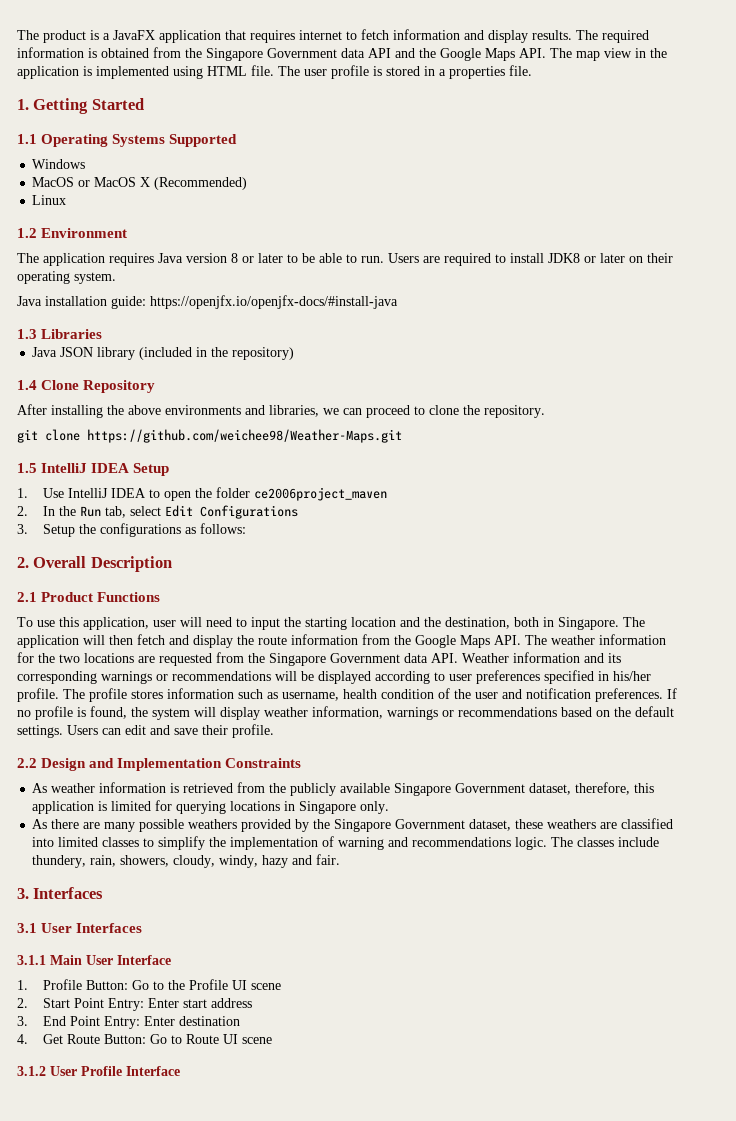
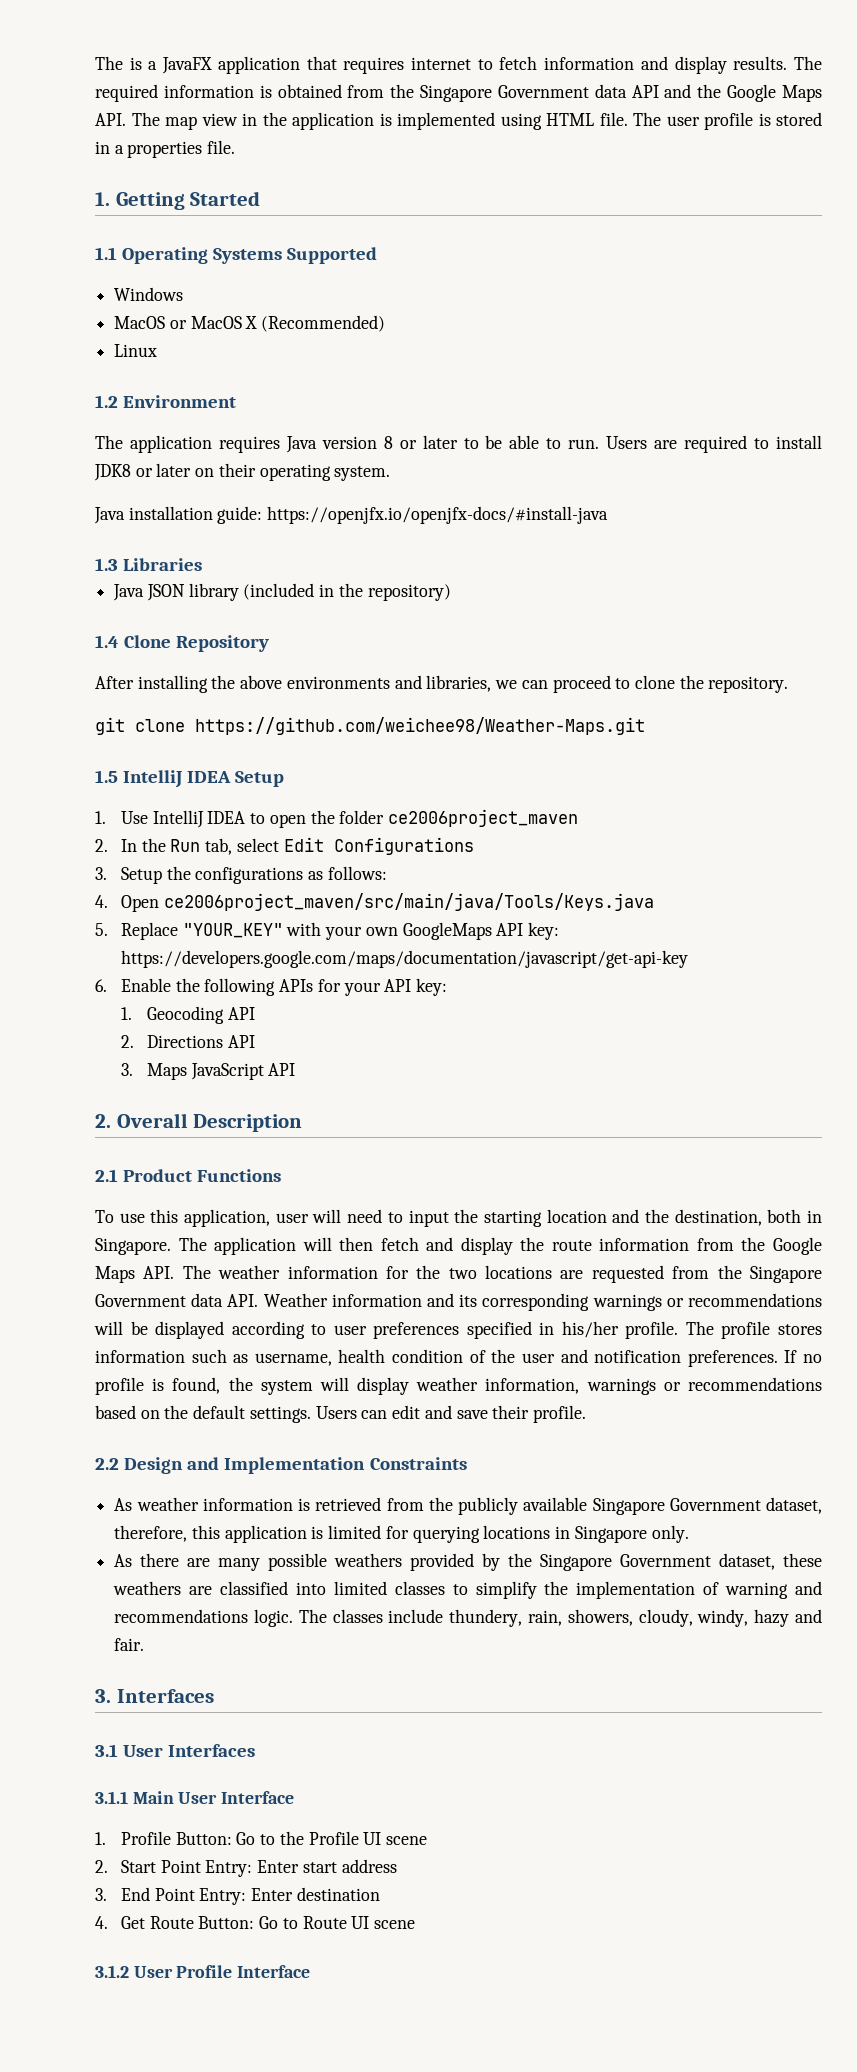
[17,30,86,43] The product -> [95,56,123,70] The
(246, 528) none -> [95,893,654,912] [95,922,559,940] [120,950,688,968] [95,978,447,996] [120,1006,255,1024] [120,1035,255,1048] [120,1063,296,1080] // 4. Open ce2006project_maven/src/main/java/Tools/Keys.java // 5. Replace "YOUR_KEY" with your own GoogleMaps API key: https://developers.google.com/maps/documentation/javascript/get-api-key // 6. Enable the following APIs for your API key: // 1. Geocoding API // 2. Directions API // 3. Maps JavaScript API

